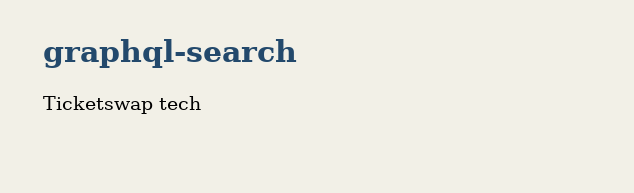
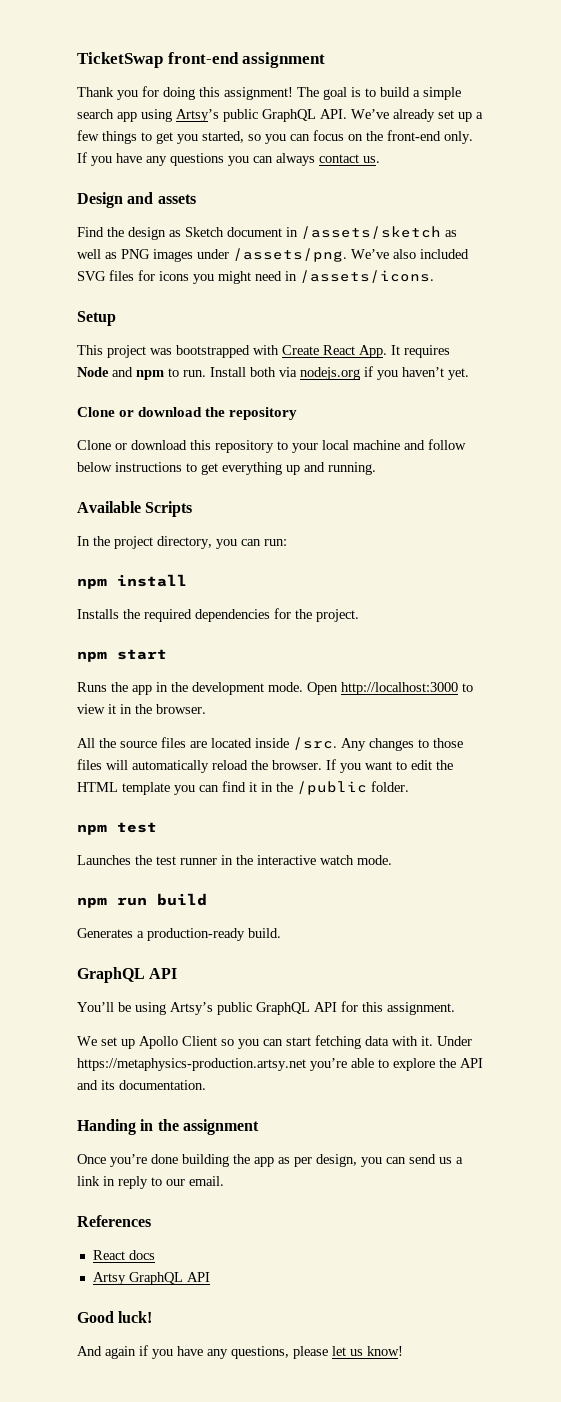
[43,39,297,68] [43,96,201,114] graphql-search // Ticketswap tech -> [77,52,326,68] [77,86,461,100] [77,109,483,122] [77,130,473,144] [77,152,380,166] [77,192,196,208] [77,226,457,240] [77,248,469,262] [77,270,434,284] [77,311,116,326] [77,345,450,358] [77,366,469,380] [77,407,298,420] [77,439,466,453] [77,462,376,475] [77,501,193,517] [77,536,287,549] [77,574,187,589] [77,608,359,622] [77,649,167,662] [77,682,473,695] [77,704,206,714] [77,737,463,751] [77,759,453,773] [77,781,409,795] [77,822,157,835] [77,855,392,865] [77,893,207,908] [77,928,281,941] [77,967,178,983] [77,1001,455,1015] [77,1035,472,1049] [77,1058,483,1071] [77,1080,206,1090] [77,1119,259,1135] [77,1154,463,1167] [77,1176,224,1189] [77,1215,151,1227] [92,1250,155,1260] [92,1272,210,1285] [77,1311,153,1323] [77,1345,403,1359] TicketSwap front-end assignment // Thank you for doing this assignment! The goal is to build a simple search app using Artsy’s public GraphQL API. We’ve already set up a few things to get you started, so you can focus on the front-end only. If you have any questions you can always contact us. // Design and assets // Find the design as Sketch document in /assets/sketch as well as PNG images under /assets/png. We’ve also included SVG files for icons you might need in /assets/icons. // Setup // This project was bootstrapped with Create React App. It requires Node and npm to run. Install both via nodejs.org if you haven’t yet. // Clone or download the repository // Clone or download this repository to your local machine and follow below instructions to get everything up and running. // Available Scripts // In the project directory, you can run: // npm install // Installs the required dependencies for the project. // npm start // Runs the app in the development mode. Open http://localhost:3000 to view it in the browser. // All the source files are located inside /src. Any changes to those files will automatically reload the browser. If you want to edit the HTML template you can find it in the /public folder. // npm test // Launches the test runner in the interactive watch mode. // npm run build // Generates a production-ready build. // GraphQL API // You’ll be using Artsy’s public GraphQL API for this assignment. // We set up Apollo Client so you can start fetching data with it. Under https://metaphysics-production.artsy.net you’re able to explore the API and its documentation. // Handing in the assignment // Once you’re done building the app as per design, you can send us a link in reply to our email. // References // React docs // Artsy GraphQL API // Good luck! // And again if you have any questions, please let us know!

